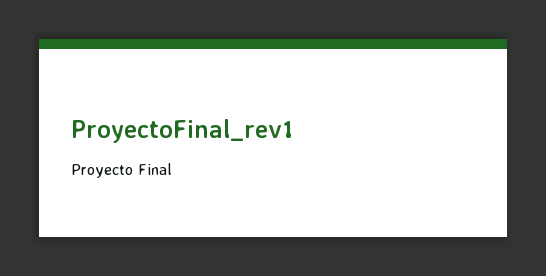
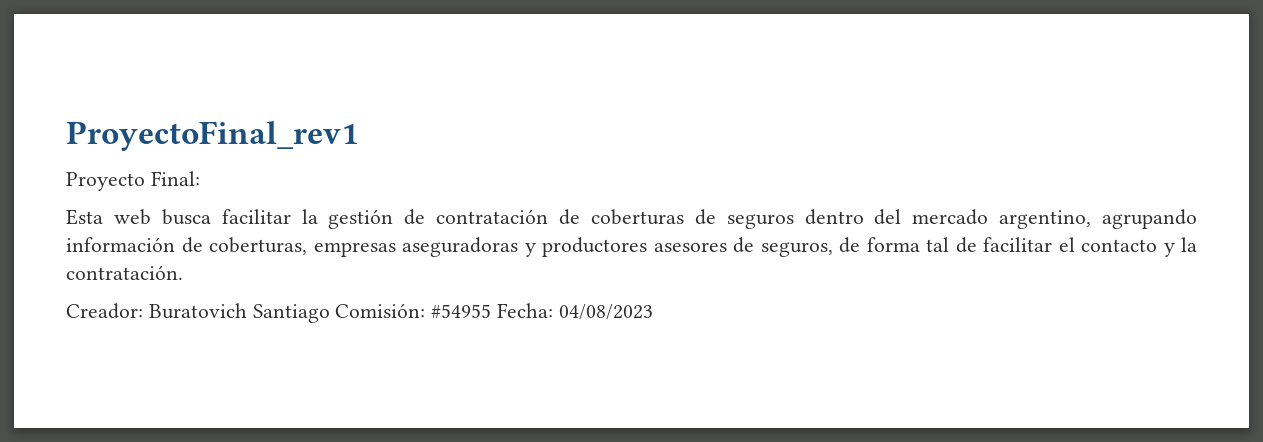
[138,163,172,175] Final -> [150,171,200,186] [66,209,1197,229] [66,237,1197,257] [66,265,183,280] [66,303,653,323] Final: // Esta web busca facilitar la gestión de contratación de coberturas de seguros dentro del mercado argentino, agrupando información de coberturas, empresas aseguradoras y productores asesores de seguros, de forma tal de facilitar el contacto y la contratación. // Creador: Buratovich Santiago Comisión: #54955 Fecha: 04/08/2023

